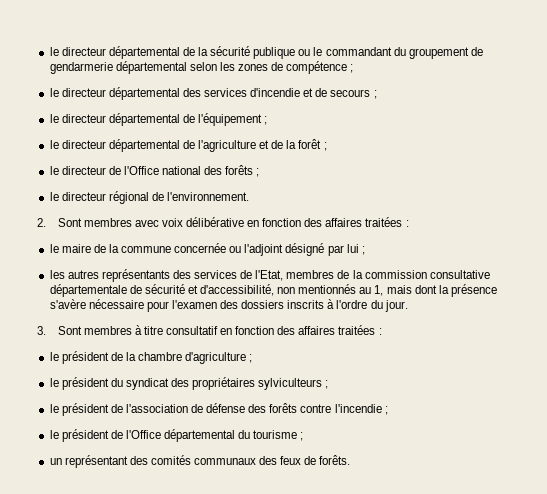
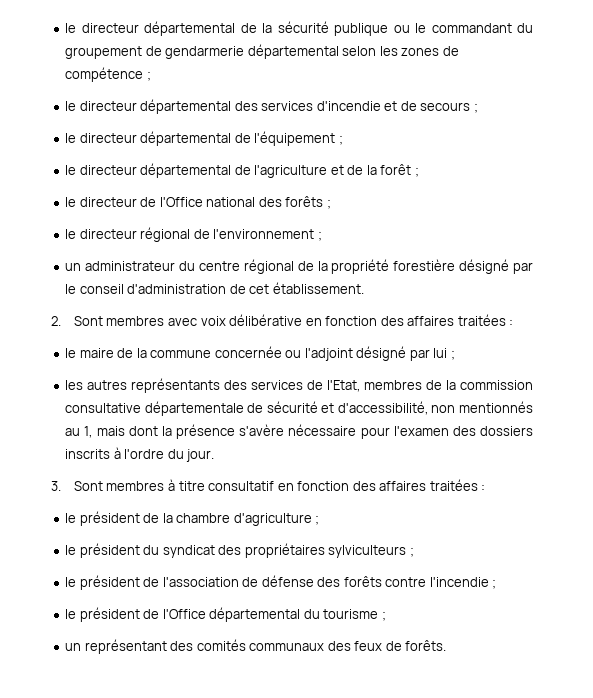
[167,192,250,201] l'environnement. -> [213,229,322,241] [65,259,533,274] [65,282,364,294] l'environnement ; // un administrateur du centre régional de la propriété forestière désigné par le conseil d'administration de cet établissement.

